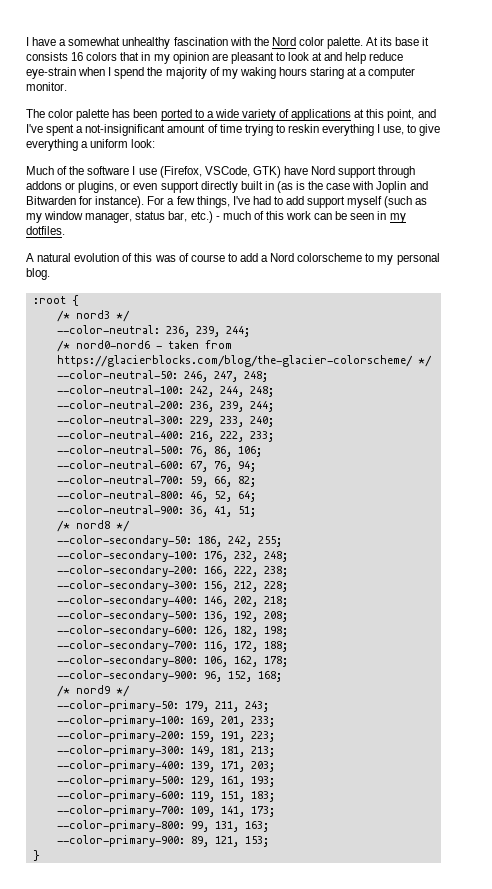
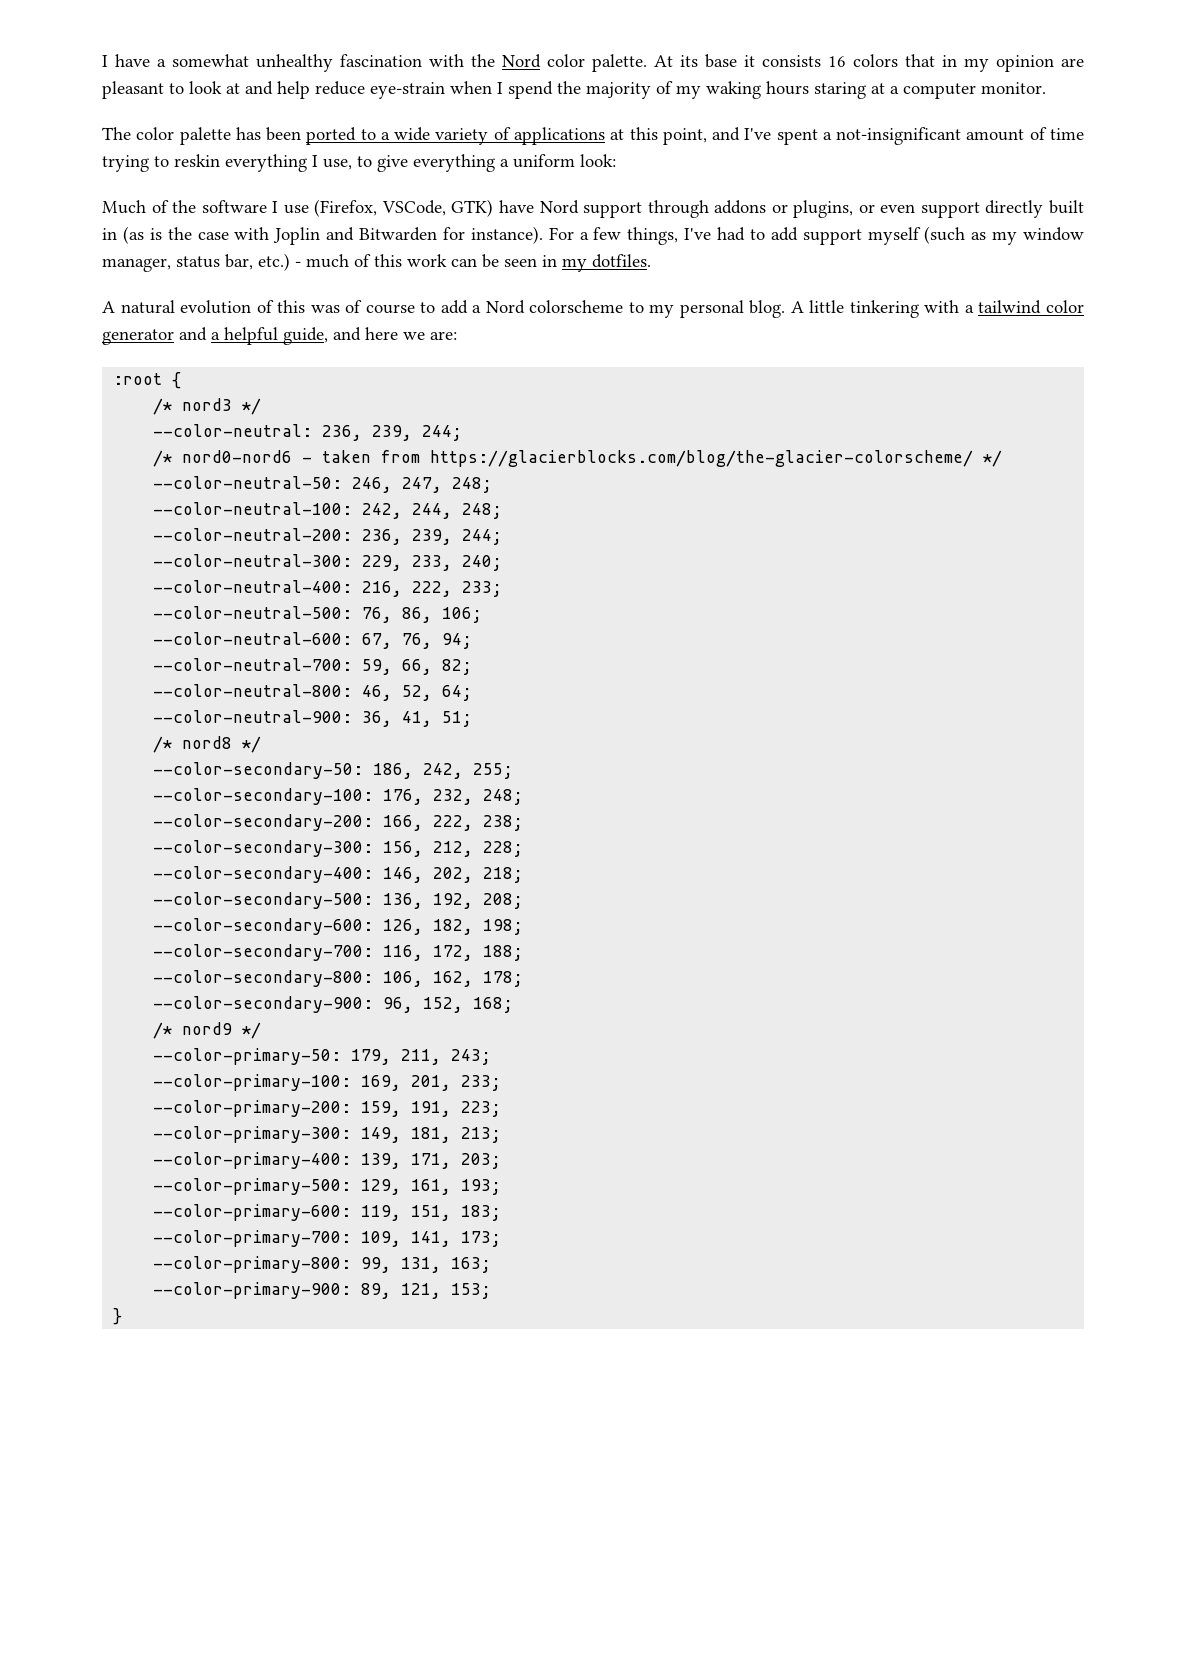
(50, 274) none -> [790,300,1084,318] [102,327,457,345] A little tinkering with a tailwind color generator and a helpful guide, and here we are:

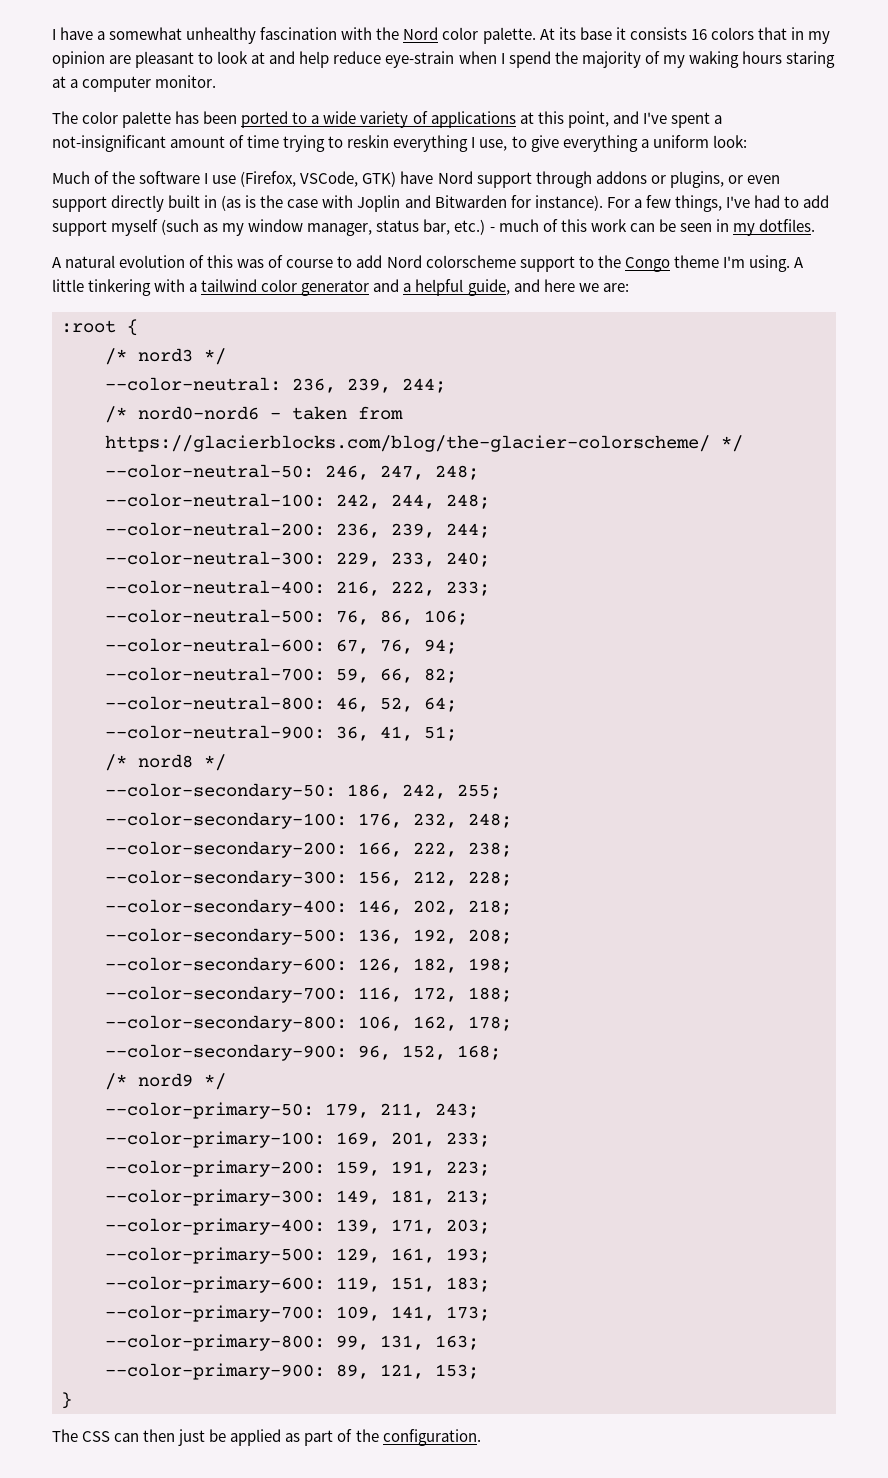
[472,305,482,313] a -> (383, 261) none
[628,300,786,318] to my personal blog. -> [519,255,790,272] support to the Congo theme I'm using.
(123, 1316) none -> [52,1429,481,1446] // The CSS can then just be applied as part of the configuration.

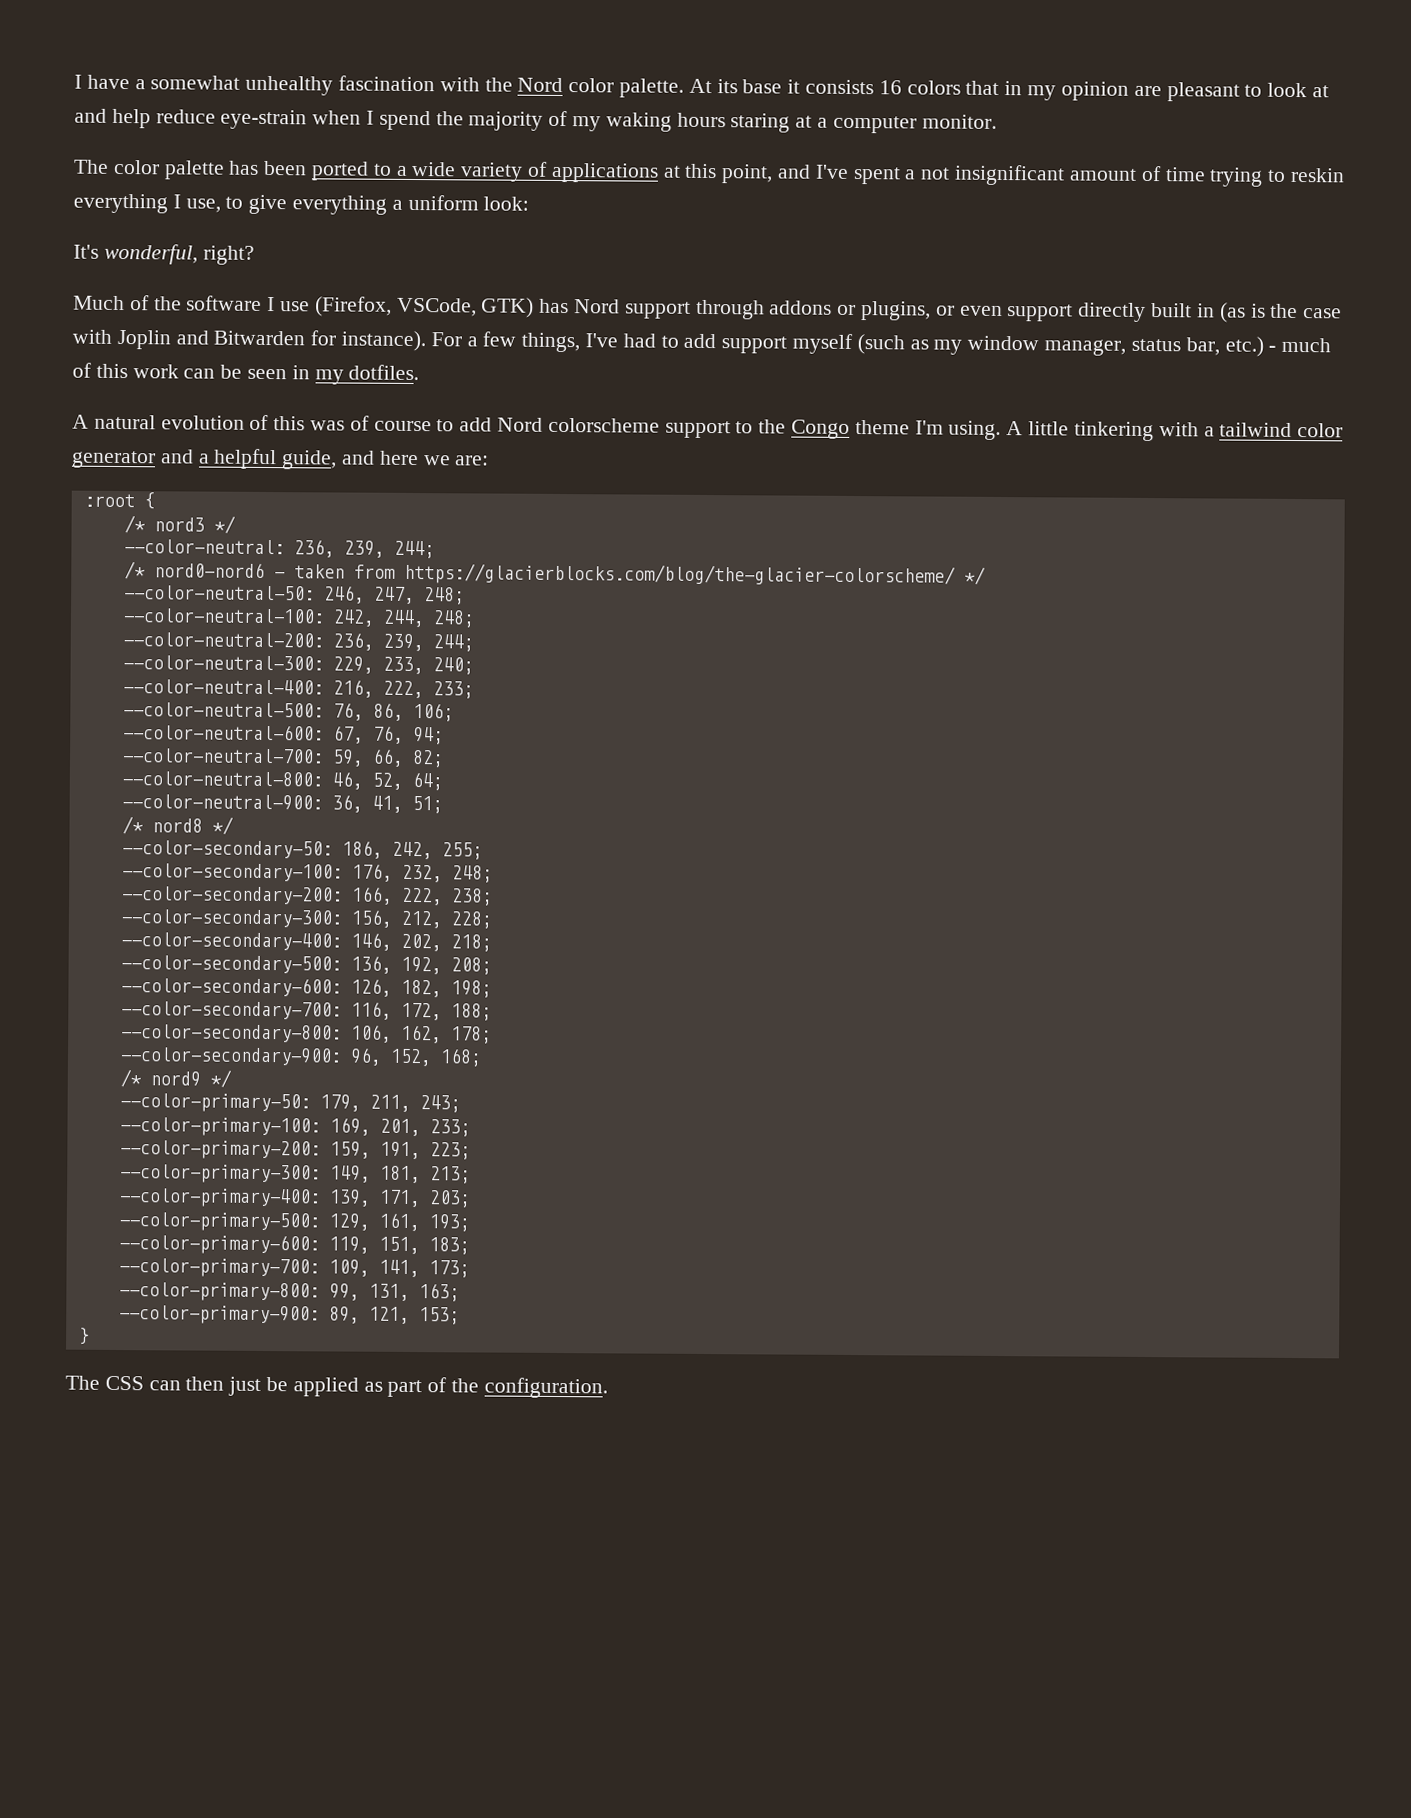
[52,135,166,152] not-insignificant -> [920,164,1066,186] not insignificant
(747, 141) none -> [73,243,255,265] // It's wonderful, right?
[400,171,434,184] have -> [539,298,570,314] has

